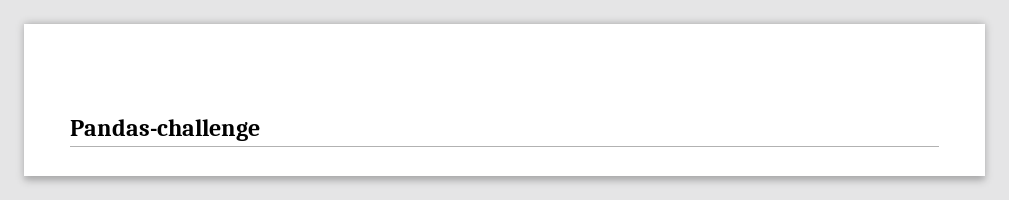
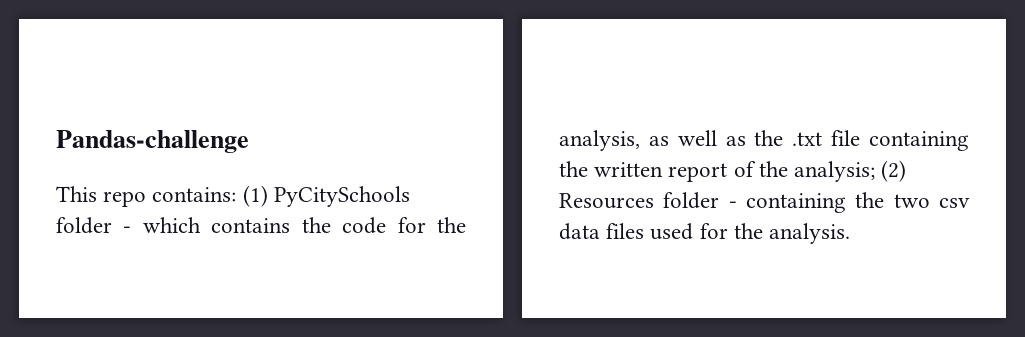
(260, 130) none -> [56,185,410,207] [56,217,466,234] [559,130,969,151] [559,160,907,182] [559,192,970,213] [559,223,851,244] // This repo contains: (1) PyCitySchools folder - which contains the code for the analysis, as well as the .txt file containing the written report of the analysis; (2) Resources folder - containing the two csv data files used for the analysis.

